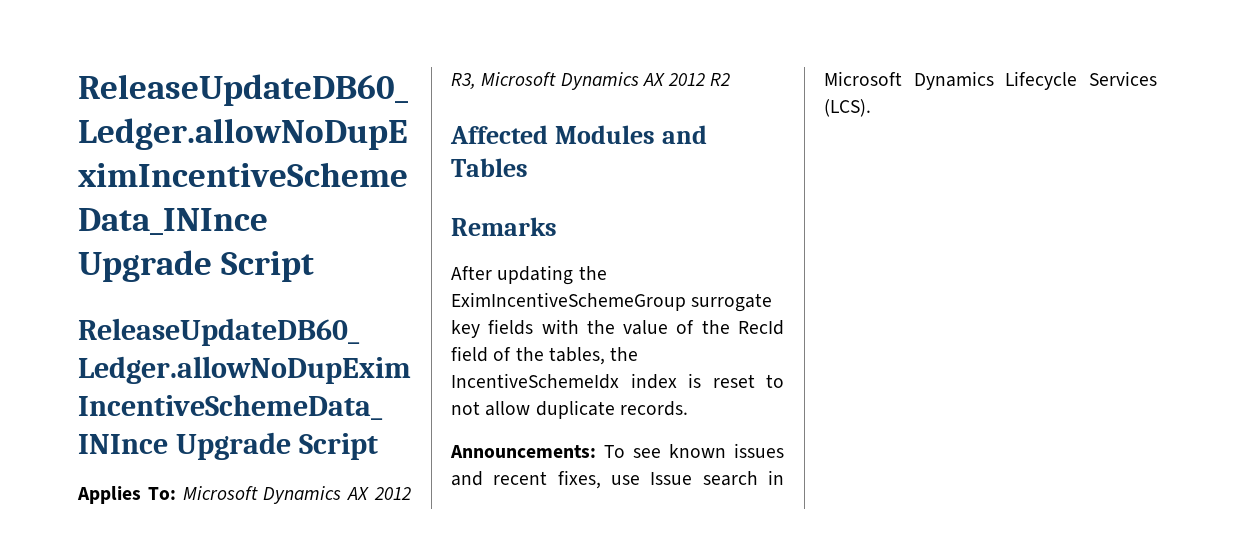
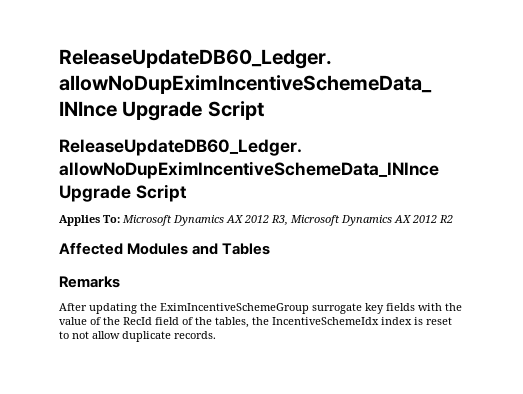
[450,443,784,458] [451,470,784,489] [824,71,1157,90] [824,99,871,117] // Announcements: To see known issues and recent fixes, use Issue search in Microsoft Dynamics Lifecycle Services (LCS). -> (216, 335) none

